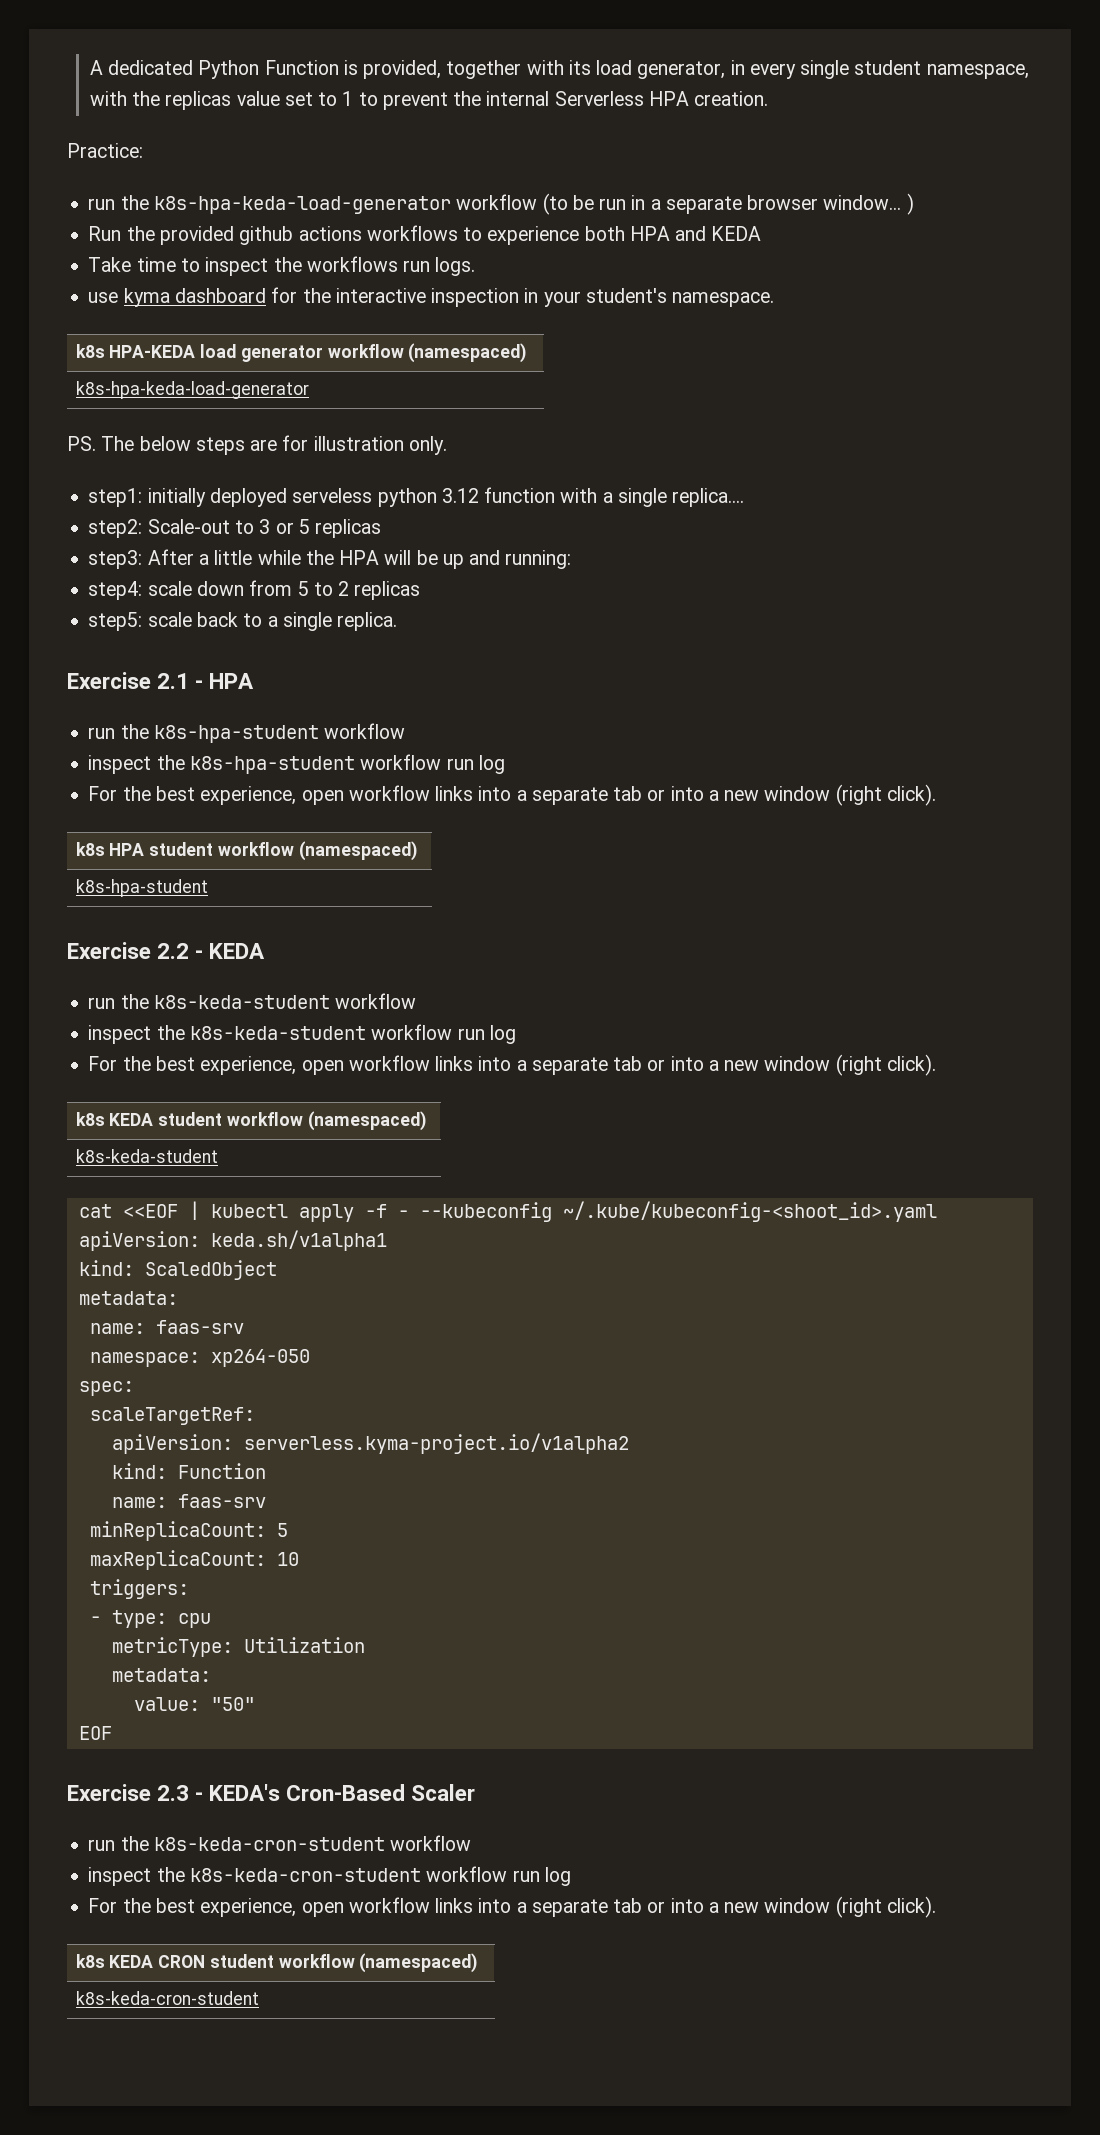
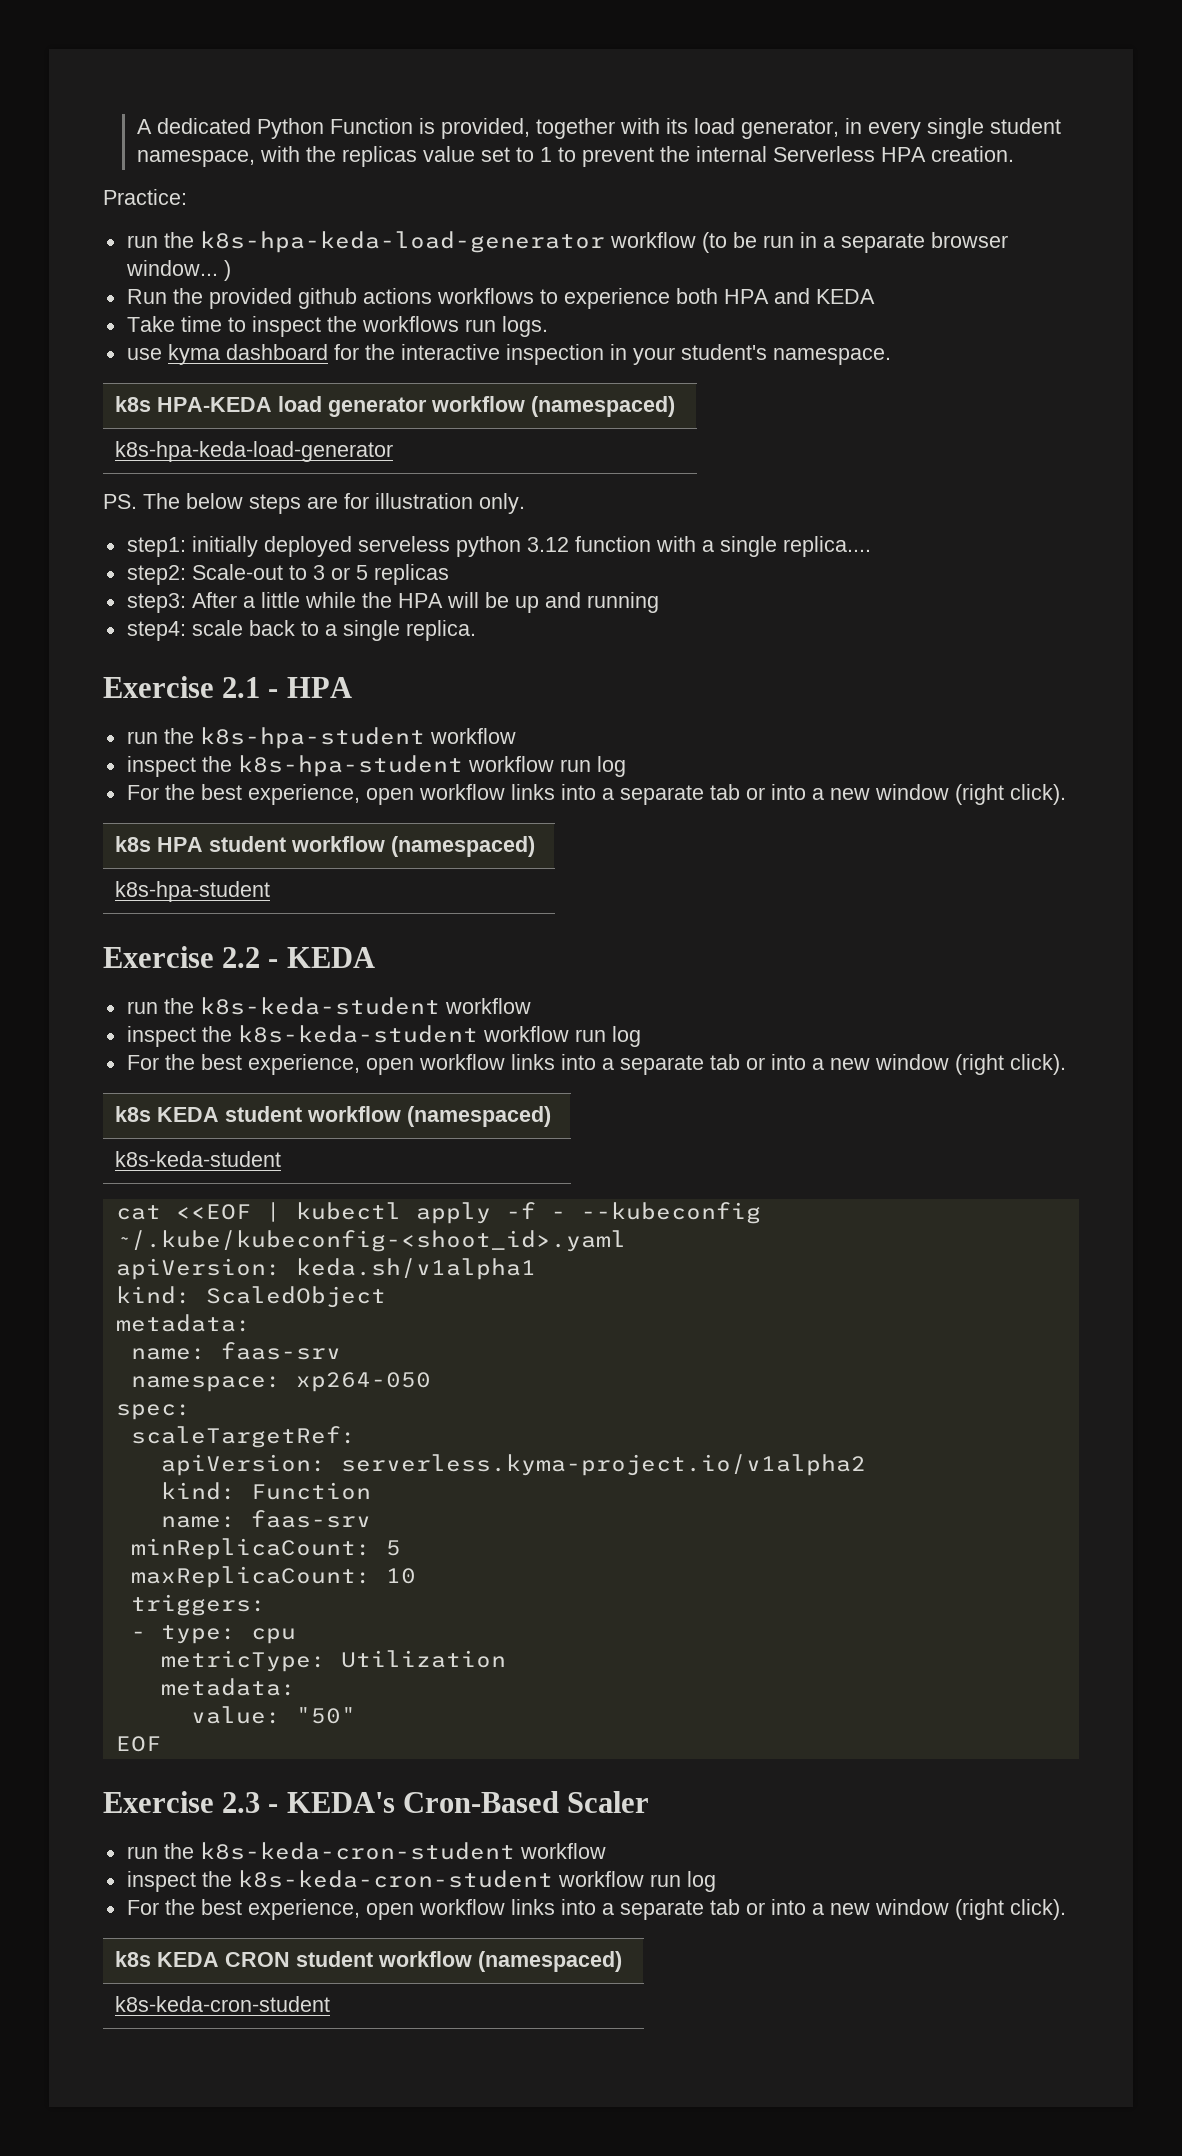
[505,550,572,569] running: -> [586,592,659,613] running
[196,580,421,600] [88,612,192,631] down from 5 to 2 replicas // step5: scale -> (243, 628) none

